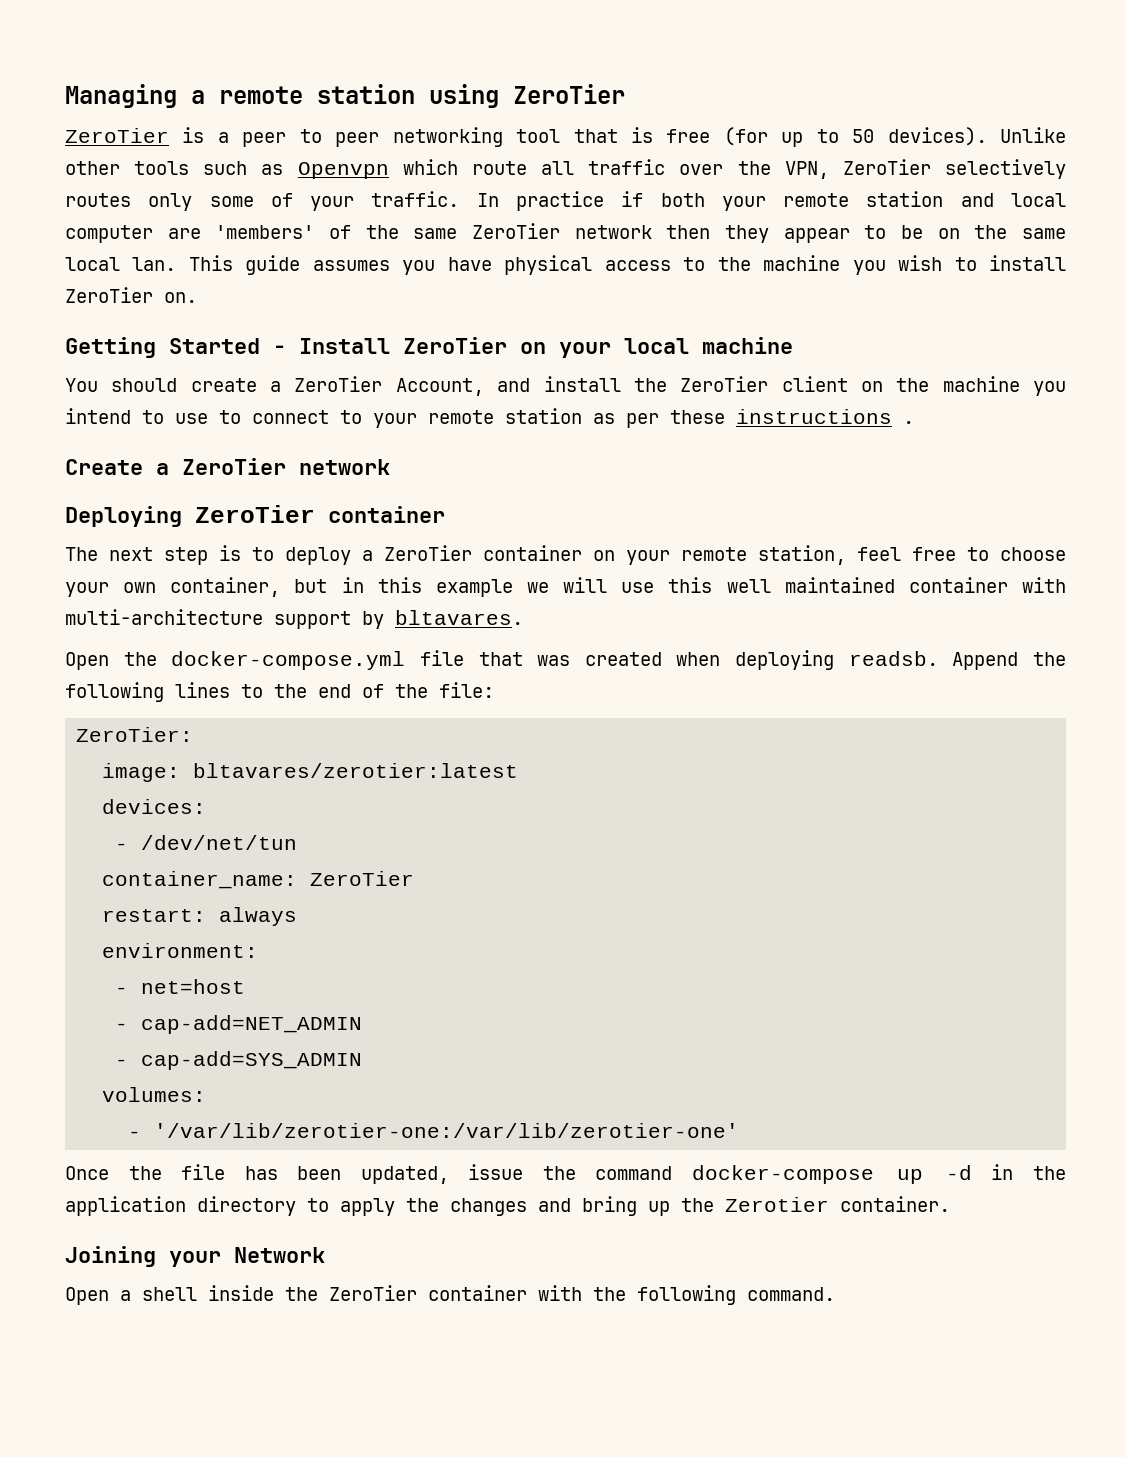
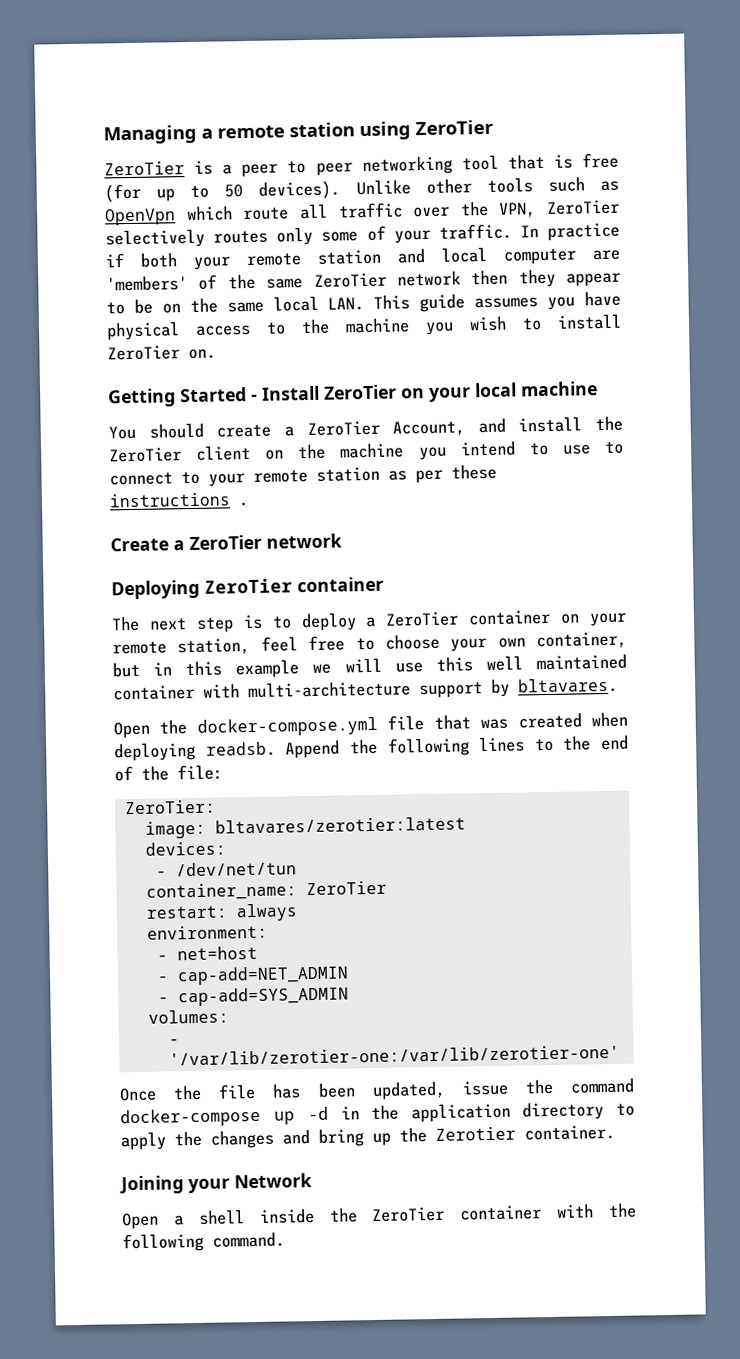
[297,162,389,179] Openvpn -> [105,208,176,226] OpenVpn
[132,257,177,271] lan. -> [327,297,365,311] LAN.

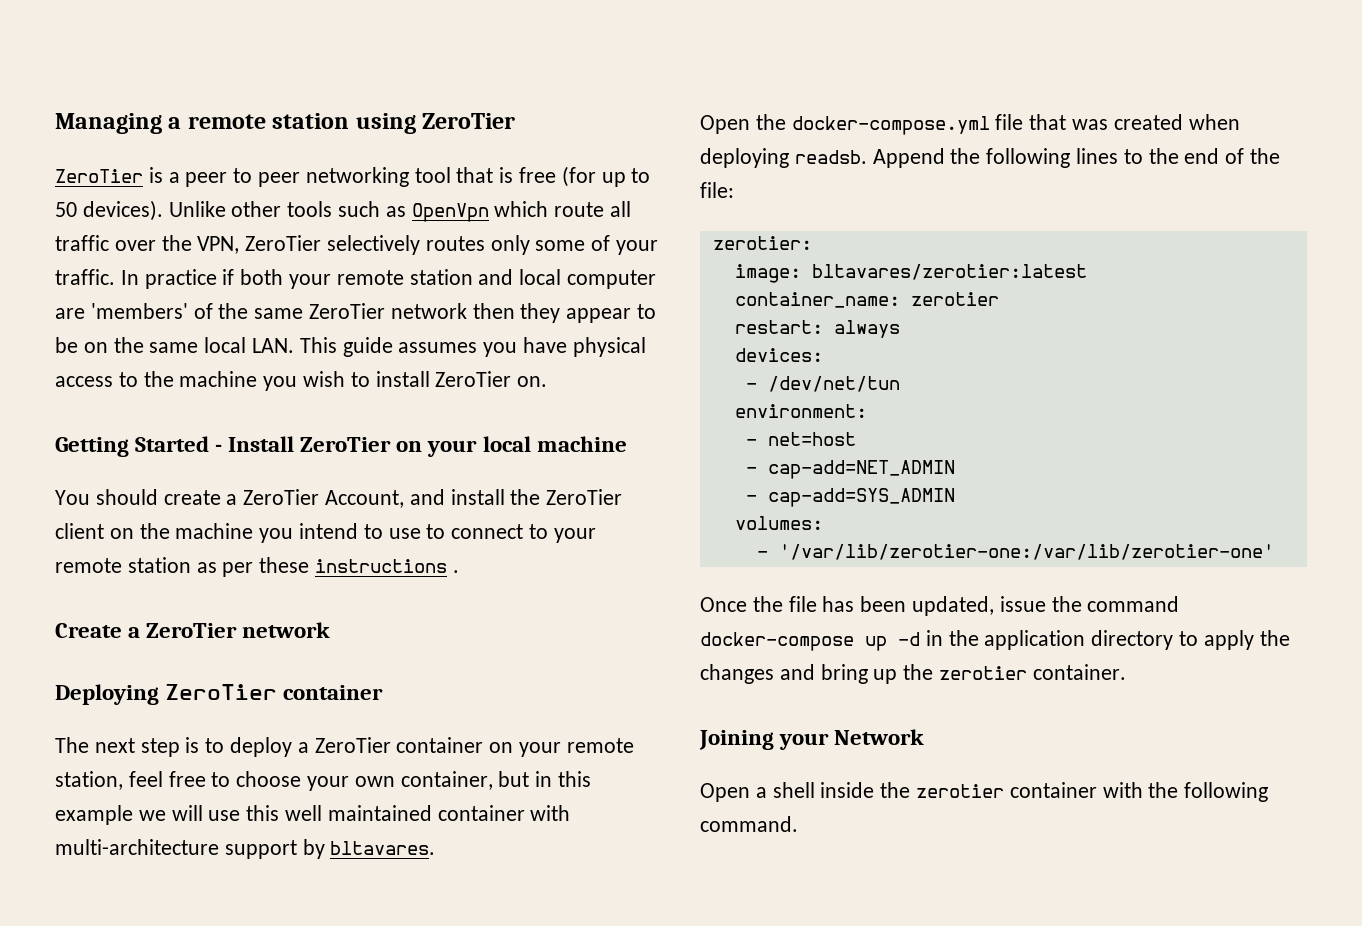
[124,799,216,815] ZeroTier: -> [712,236,812,250] zerotier:
(466, 825) none -> [734,292,999,308] [734,320,900,338] // container_name: zerotier // restart: always
[145,880,387,901] [145,903,298,922] // container_name: ZeroTier // restart: always -> (900, 384) none
[435,1126,516,1141] Zerotier -> [939,666,1028,680] zerotier
[371,1206,446,1223] ZeroTier -> [916,784,1005,798] zerotier

